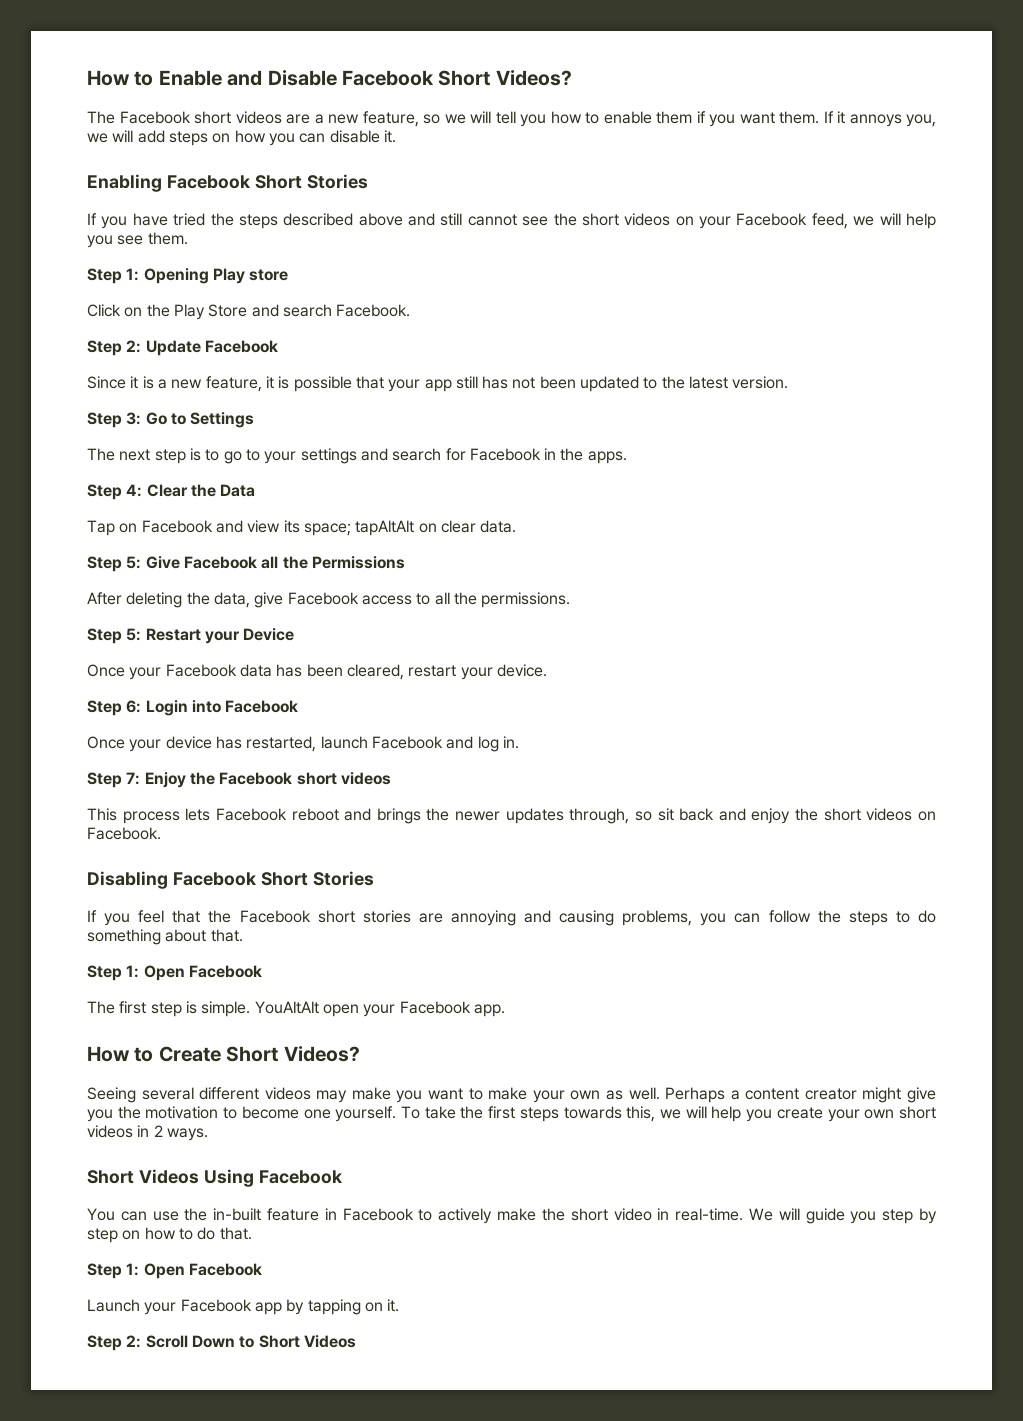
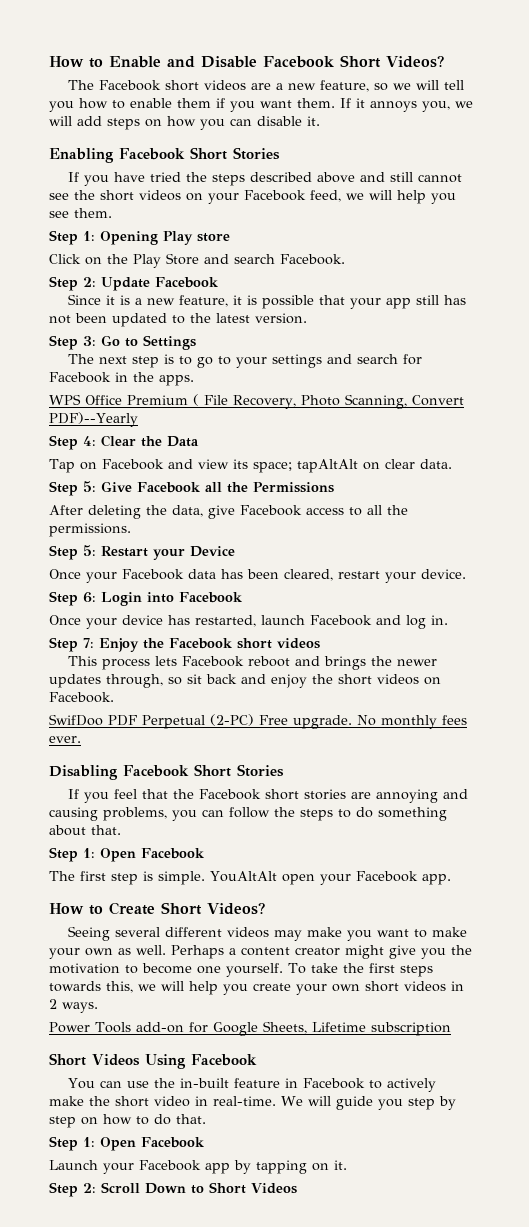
(627, 457) none -> [49,394,464,409] [49,412,138,427] // WPS Office Premium ( File Recovery, Photo Scanning, Convert PDF)--Yearly
(161, 833) none -> [49,714,467,729] [49,736,81,743] // SwifDoo PDF Perpetual (2-PC) Free upgrade. No monthly fees ever.
(208, 1134) none -> [49,1021,451,1036] // Power Tools add-on for Google Sheets, Lifetime subscription

